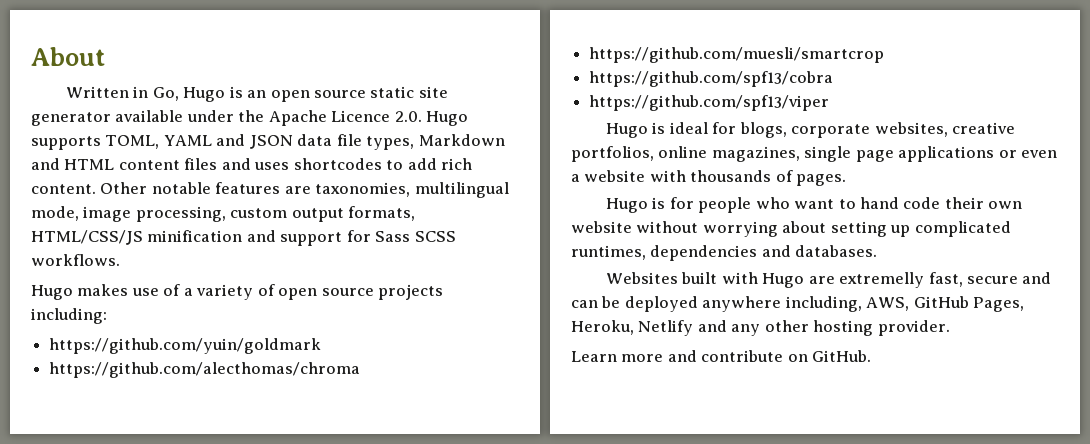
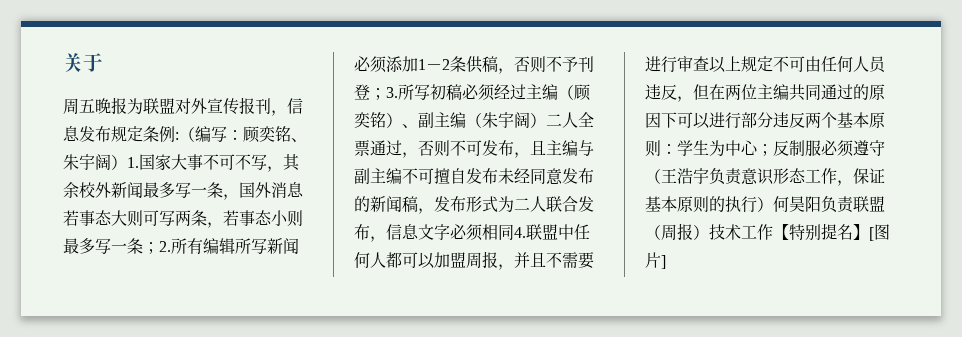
[31,47,105,66] [65,86,448,102] [31,110,469,126] [31,134,505,150] [31,158,473,170] [31,182,509,198] [31,206,416,222] [31,230,456,246] [31,254,120,266] [31,284,444,300] [31,308,107,324] [49,338,322,354] [49,362,361,378] [589,47,885,63] [589,71,834,87] [589,95,830,111] [605,122,1015,138] [571,146,1058,162] [571,170,847,186] [605,197,1023,213] [571,221,1011,237] [571,245,878,261] [605,272,1052,288] [571,296,1025,312] [571,320,950,336] [571,350,872,362] About // Written in Go, Hugo is an open source static site generator available under the Apache Licence 2.0. Hugo supports TOML, YAML and JSON data file types, Markdown and HTML content files and uses shortcodes to add rich content. Other notable features are taxonomies, multilingual mode, image processing, custom output formats, HTML/CSS/JS minification and support for Sass SCSS workflows. // Hugo makes use of a variety of open source projects including: // https://github.com/yuin/goldmark // https://github.com/alecthomas/chroma // https://github.com/muesli/smartcrop // https://github.com/spf13/cobra // https://github.com/spf13/viper // Hugo is ideal for blogs, corporate websites, creative portfolios, online magazines, single page applications or even a website with thousands of pages. // Hugo is for people who want to hand code their own website without worrying about setting up complicated runtimes, dependencies and databases. // Websites built with Hugo are extremelly fast, secure and can be deployed anywhere including, AWS, GitHub Pages, Heroku, Netlify and any other hosting provider. // Learn more and contribute on GitHub. -> [63,53,103,72] [63,97,303,116] [63,126,307,143] [63,154,300,172] [63,182,304,200] [63,210,303,228] [63,238,299,254] [354,56,594,74] [354,84,591,101] [354,112,594,128] [354,140,594,158] [354,168,594,185] [354,196,594,214] [354,224,590,242] [354,251,594,270] [645,55,886,73] [645,84,885,102] [645,112,885,129] [645,140,885,157] [645,168,885,186] [645,196,885,213] [645,223,890,241] [645,252,666,269] 关于 // 周五晚报为联盟对外宣传报刊，信息发布规定条例:（编写：顾奕铭、朱宇阔）1.国家大事不可不写，其余校外新闻最多写一条，国外消息若事态大则可写两条，若事态小则最多写一条；2.所有编辑所写新闻必须添加1－2条供稿，否则不予刊登；3.所写初稿必须经过主编（顾奕铭）、副主编（朱宇阔）二人全票通过，否则不可发布，且主编与副主编不可擅自发布未经同意发布的新闻稿，发布形式为二人联合发布，信息文字必须相同4.联盟中任何人都可以加盟周报，并且不需要进行审查以上规定不可由任何人员违反，但在两位主编共同通过的原因下可以进行部分违反两个基本原则：学生为中心；反制服必须遵守（王浩宇负责意识形态工作，保证基本原则的执行）何昊阳负责联盟（周报）技术工作【特别提名】[图片]

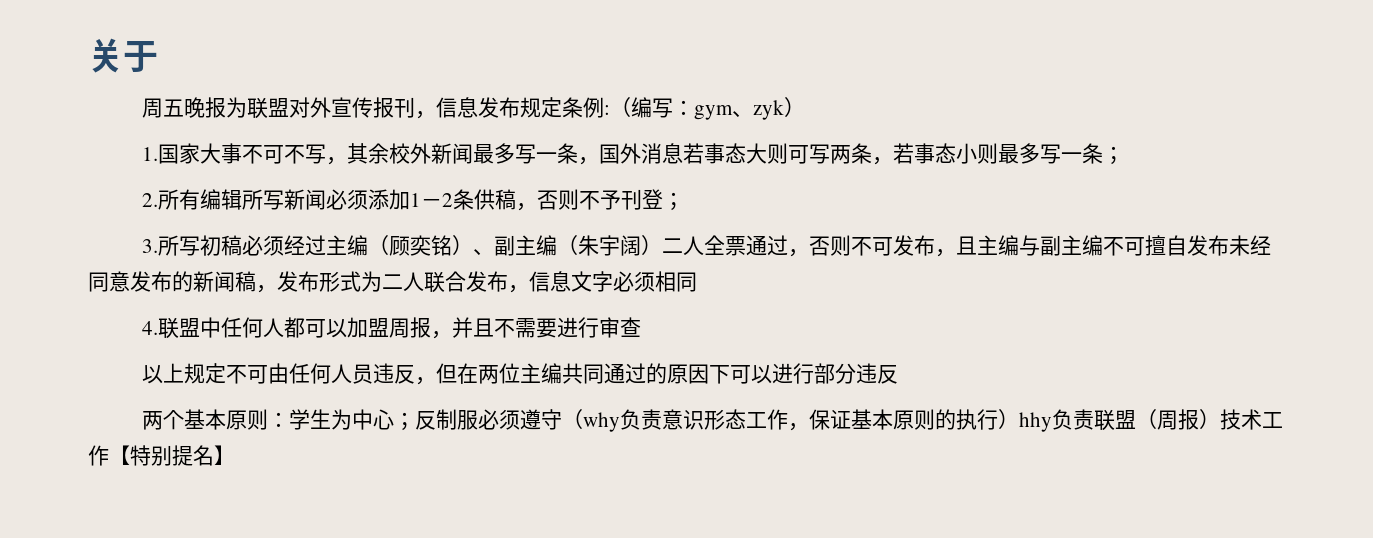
[243,126,307,143] [63,154,127,170] 顾奕铭、朱宇阔） -> [693,97,805,120] gym、zyk） //
(159, 248) none -> (1124, 155) //
(386, 94) none -> (684, 201) //
(514, 232) none -> (697, 282) //
(709, 63) none -> (641, 327) //
(805, 120) none -> (898, 374) //
[661,168,709,184] 王浩宇 -> [582,412,620,432] why
[773,196,821,212] 何昊阳 -> [1018,412,1052,432] hhy
[869,224,890,241] [645,252,666,269] [图片] -> (235, 455) none

